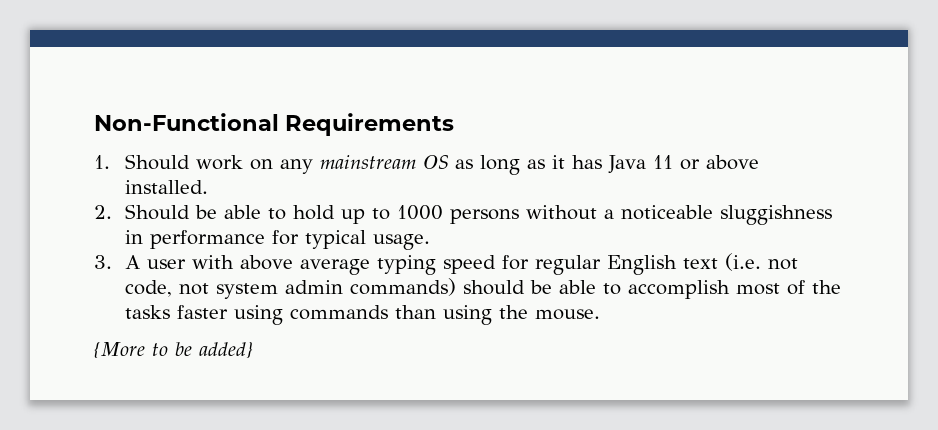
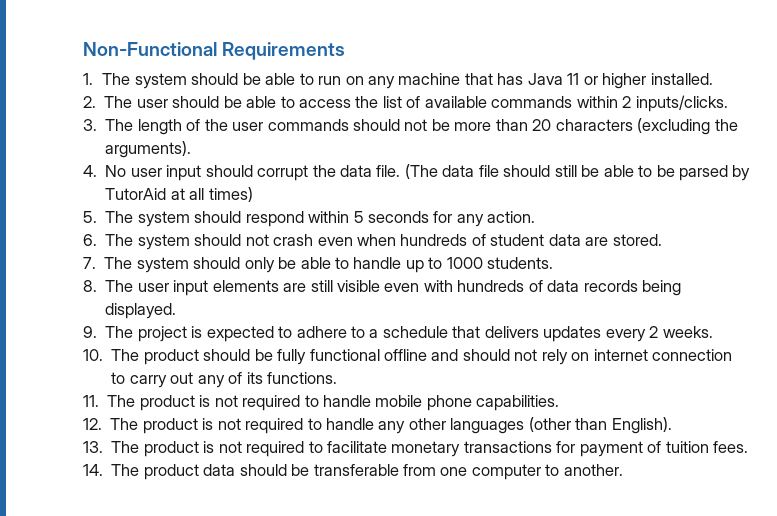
[124,154,565,175] Should work on any mainstream OS as long as it -> [102,73,493,89] The system should be able to run on any machine that
[705,155,759,170] above -> [602,73,647,89] higher
[124,204,832,225] [124,230,430,250] [94,253,798,275] [124,278,841,299] [124,305,600,325] [94,342,253,358] Should be able to hold up to 1000 persons without a noticeable sluggishness in performance for typical usage. // 3. A user with above average typing speed for regular English text (i.e. not code, not system admin commands) should be able to accomplish most of the tasks faster using commands than using the mouse. // {More to be added} -> [104,95,728,112] [83,118,738,135] [105,141,192,158] [83,164,751,181] [105,187,253,202] [83,211,536,227] [83,234,662,250] [83,257,554,273] [83,280,682,296] [105,303,177,319] [83,326,713,342] [83,349,733,365] [111,372,337,388] [83,395,560,411] [83,417,672,434] [83,441,749,457] [83,464,623,480] The user should be able to access the list of available commands within 2 inputs/clicks. // 3. The length of the user commands should not be more than 20 characters (excluding the arguments). // 4. No user input should corrupt the data file. (The data file should still be able to be parsed by TutorAid at all times) // 5. The system should respond within 5 seconds for any action. // 6. The system should not crash even when hundreds of student data are stored. // 7. The system should only be able to handle up to 1000 students. // 8. The user input elements are still visible even with hundreds of data records being displayed. // 9. The project is expected to adhere to a schedule that delivers updates every 2 weeks. // 10. The product should be fully functional offline and should not rely on internet connection to carry out any of its functions. // 11. The product is not required to handle mobile phone capabilities. // 12. The product is not required to handle any other languages (other than English). // 13. The product is not required to facilitate monetary transactions for payment of tuition fees. // 14. The product data should be transferable from one computer to another.

